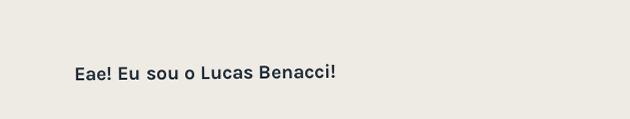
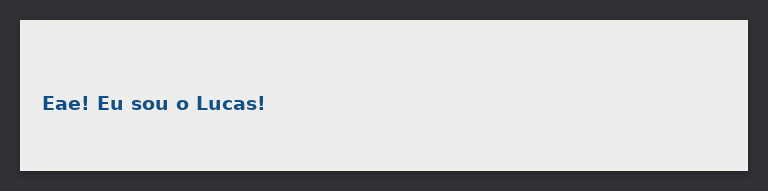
[200,63,338,81] Lucas Benacci! -> [196,96,266,110] Lucas!

